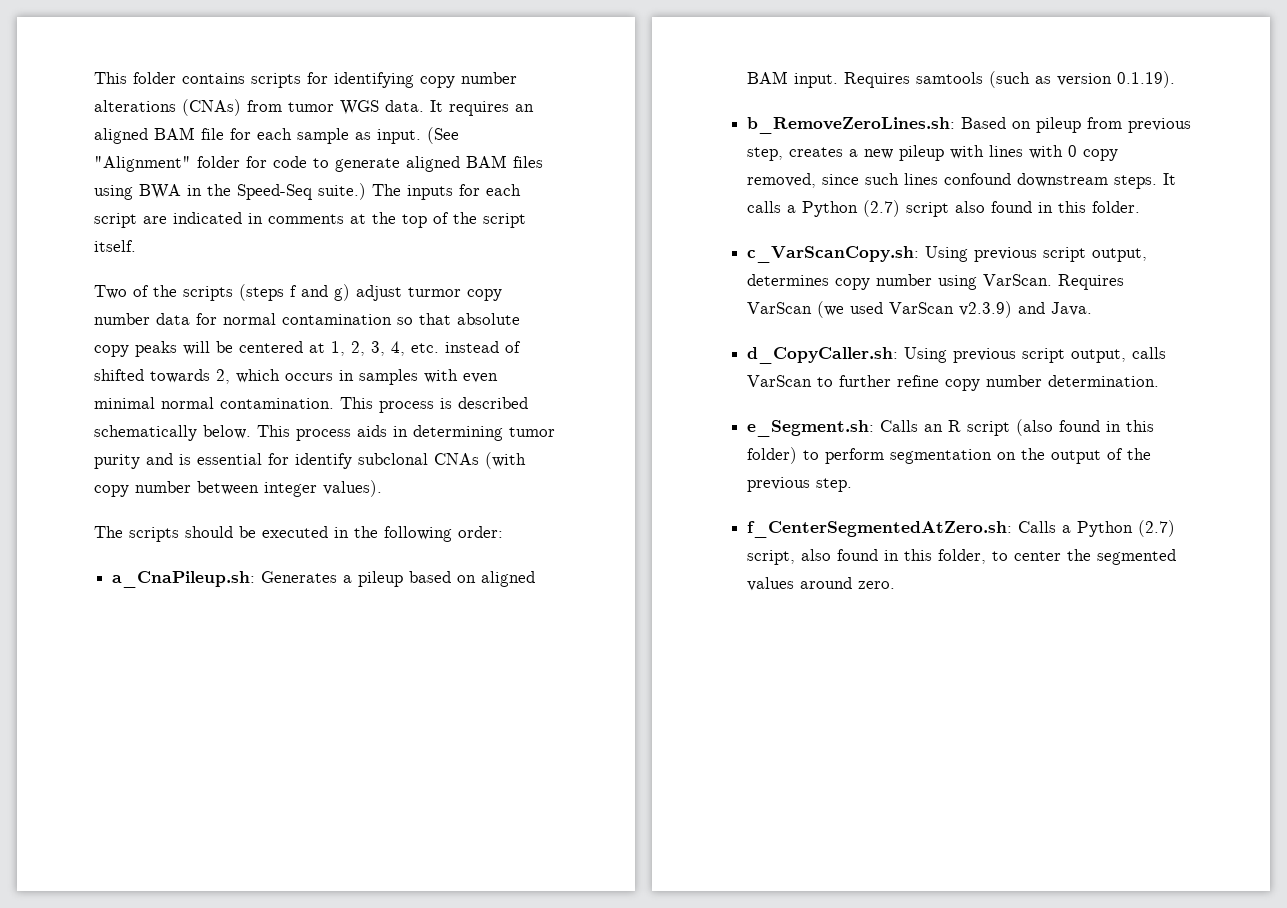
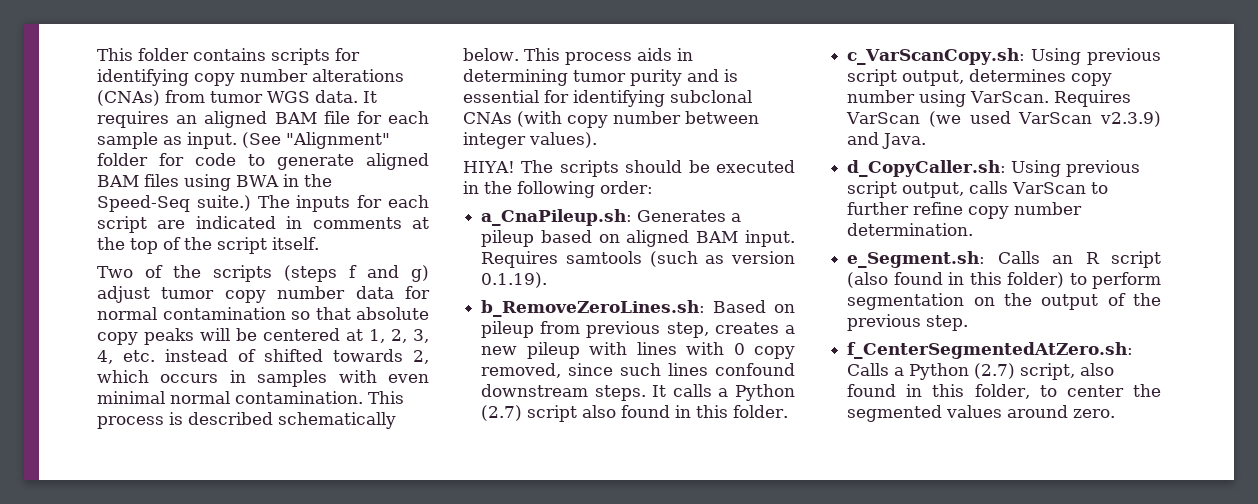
[408,287,461,297] turmor -> [161,287,215,299] tumor
[295,453,352,469] identify -> [573,90,665,107] identifying
(382, 488) none -> [463,161,515,173] HIYA!

